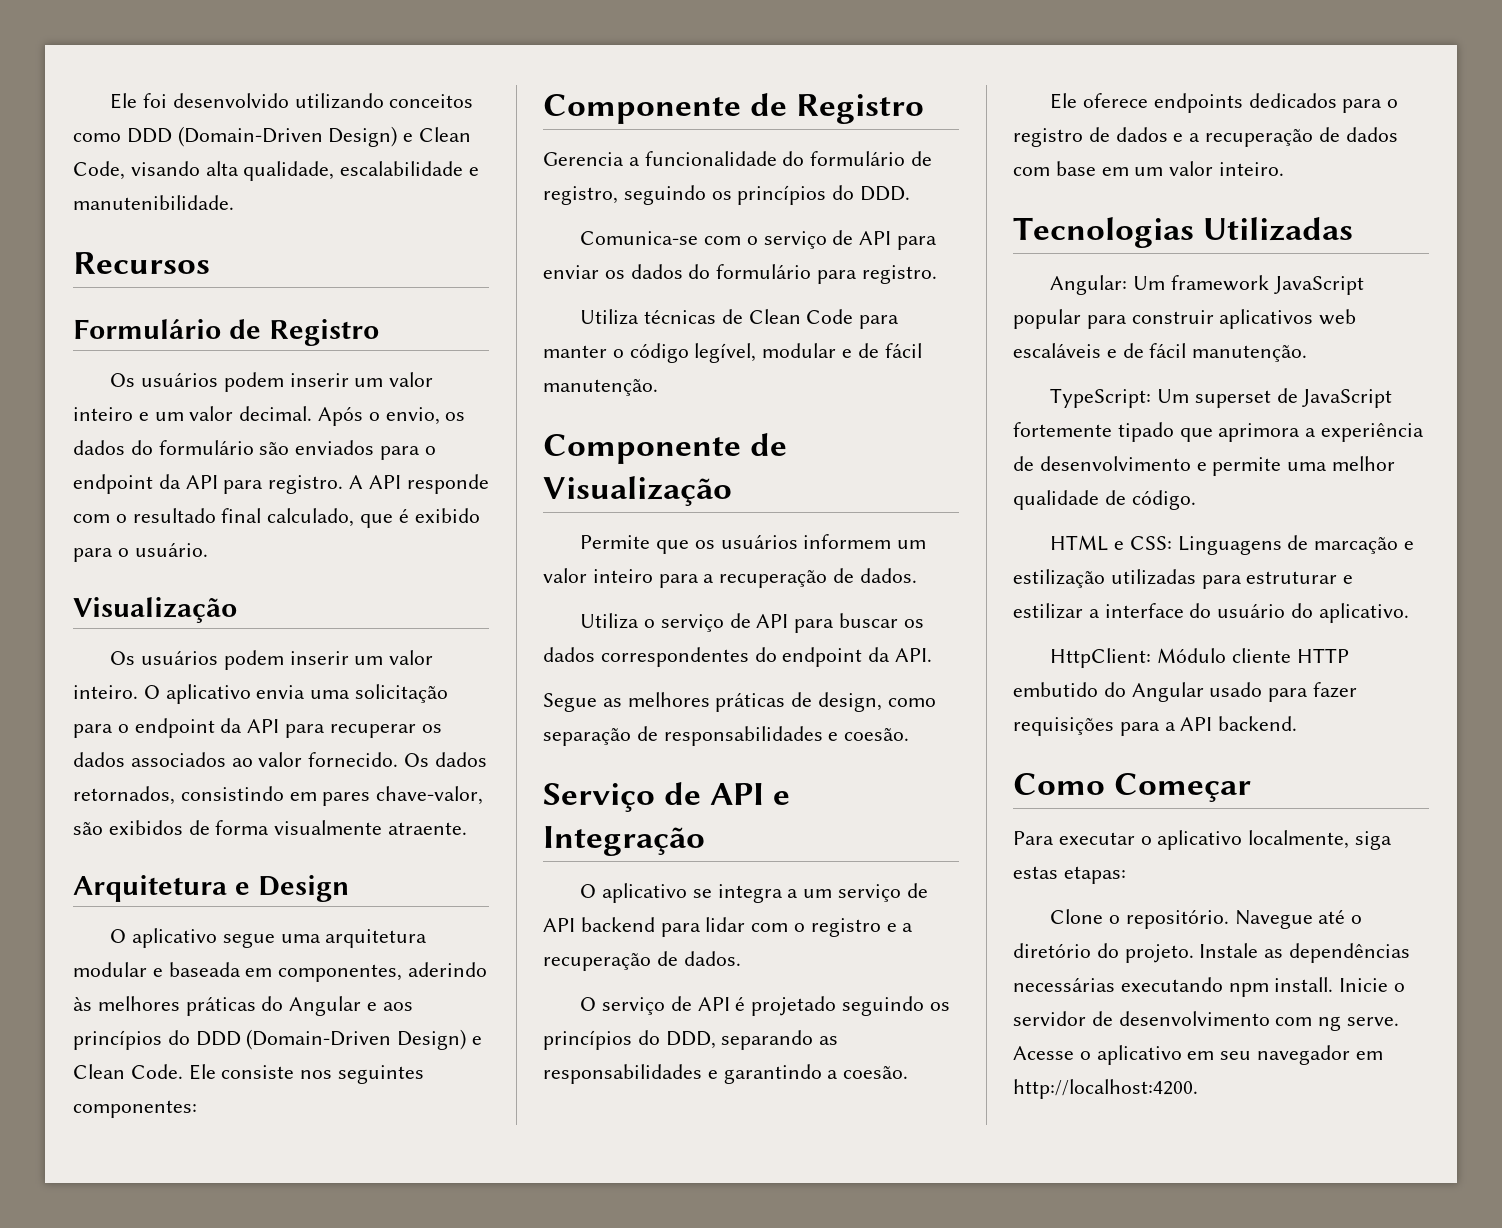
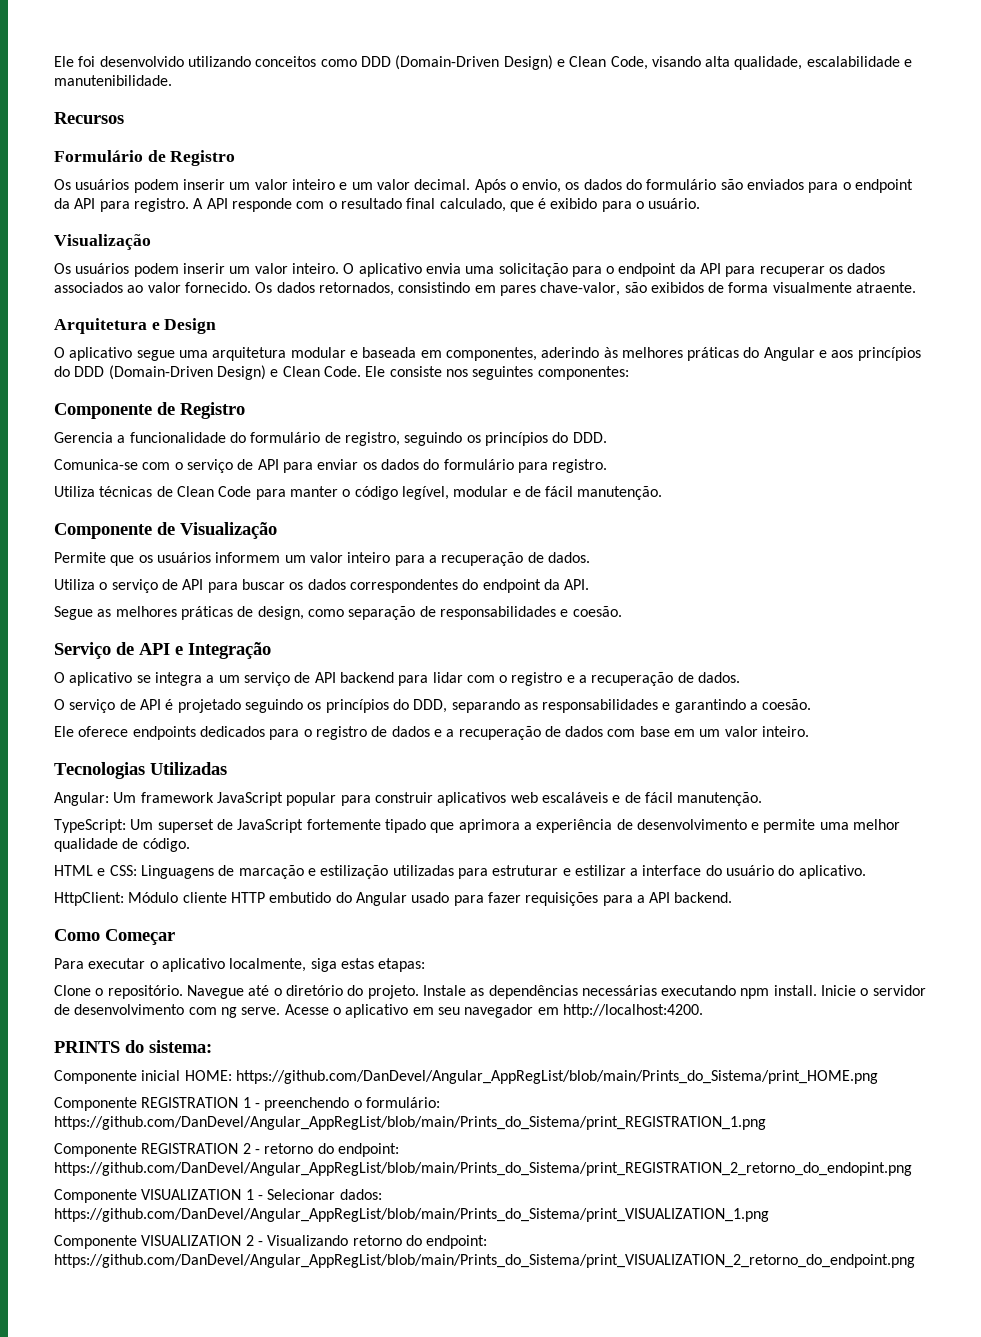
(1198, 1089) none -> [54,1040,212,1053] [54,1070,878,1084] [54,1097,440,1111] [54,1116,766,1130] [54,1143,399,1157] [54,1162,912,1176] [54,1189,382,1203] [54,1208,769,1222] [54,1235,488,1249] [54,1254,915,1268] // PRINTS do sistema: // Componente inicial HOME: https://github.com/DanDevel/Angular_AppRegList/blob/main/Prints_do_Sistema/print_HOME.png // Componente REGISTRATION 1 - preenchendo o formulário: https://github.com/DanDevel/Angular_AppRegList/blob/main/Prints_do_Sistema/print_REGISTRATION_1.png // Componente REGISTRATION 2 - retorno do endpoint: https://github.com/DanDevel/Angular_AppRegList/blob/main/Prints_do_Sistema/print_REGISTRATION_2_retorno_do_endopint.png // Componente VISUALIZATION 1 - Selecionar dados: https://github.com/DanDevel/Angular_AppRegList/blob/main/Prints_do_Sistema/print_VISUALIZATION_1.png // Componente VISUALIZATION 2 - Visualizando retorno do endpoint: https://github.com/DanDevel/Angular_AppRegList/blob/main/Prints_do_Sistema/print_VISUALIZATION_2_retorno_do_endpoint.png

